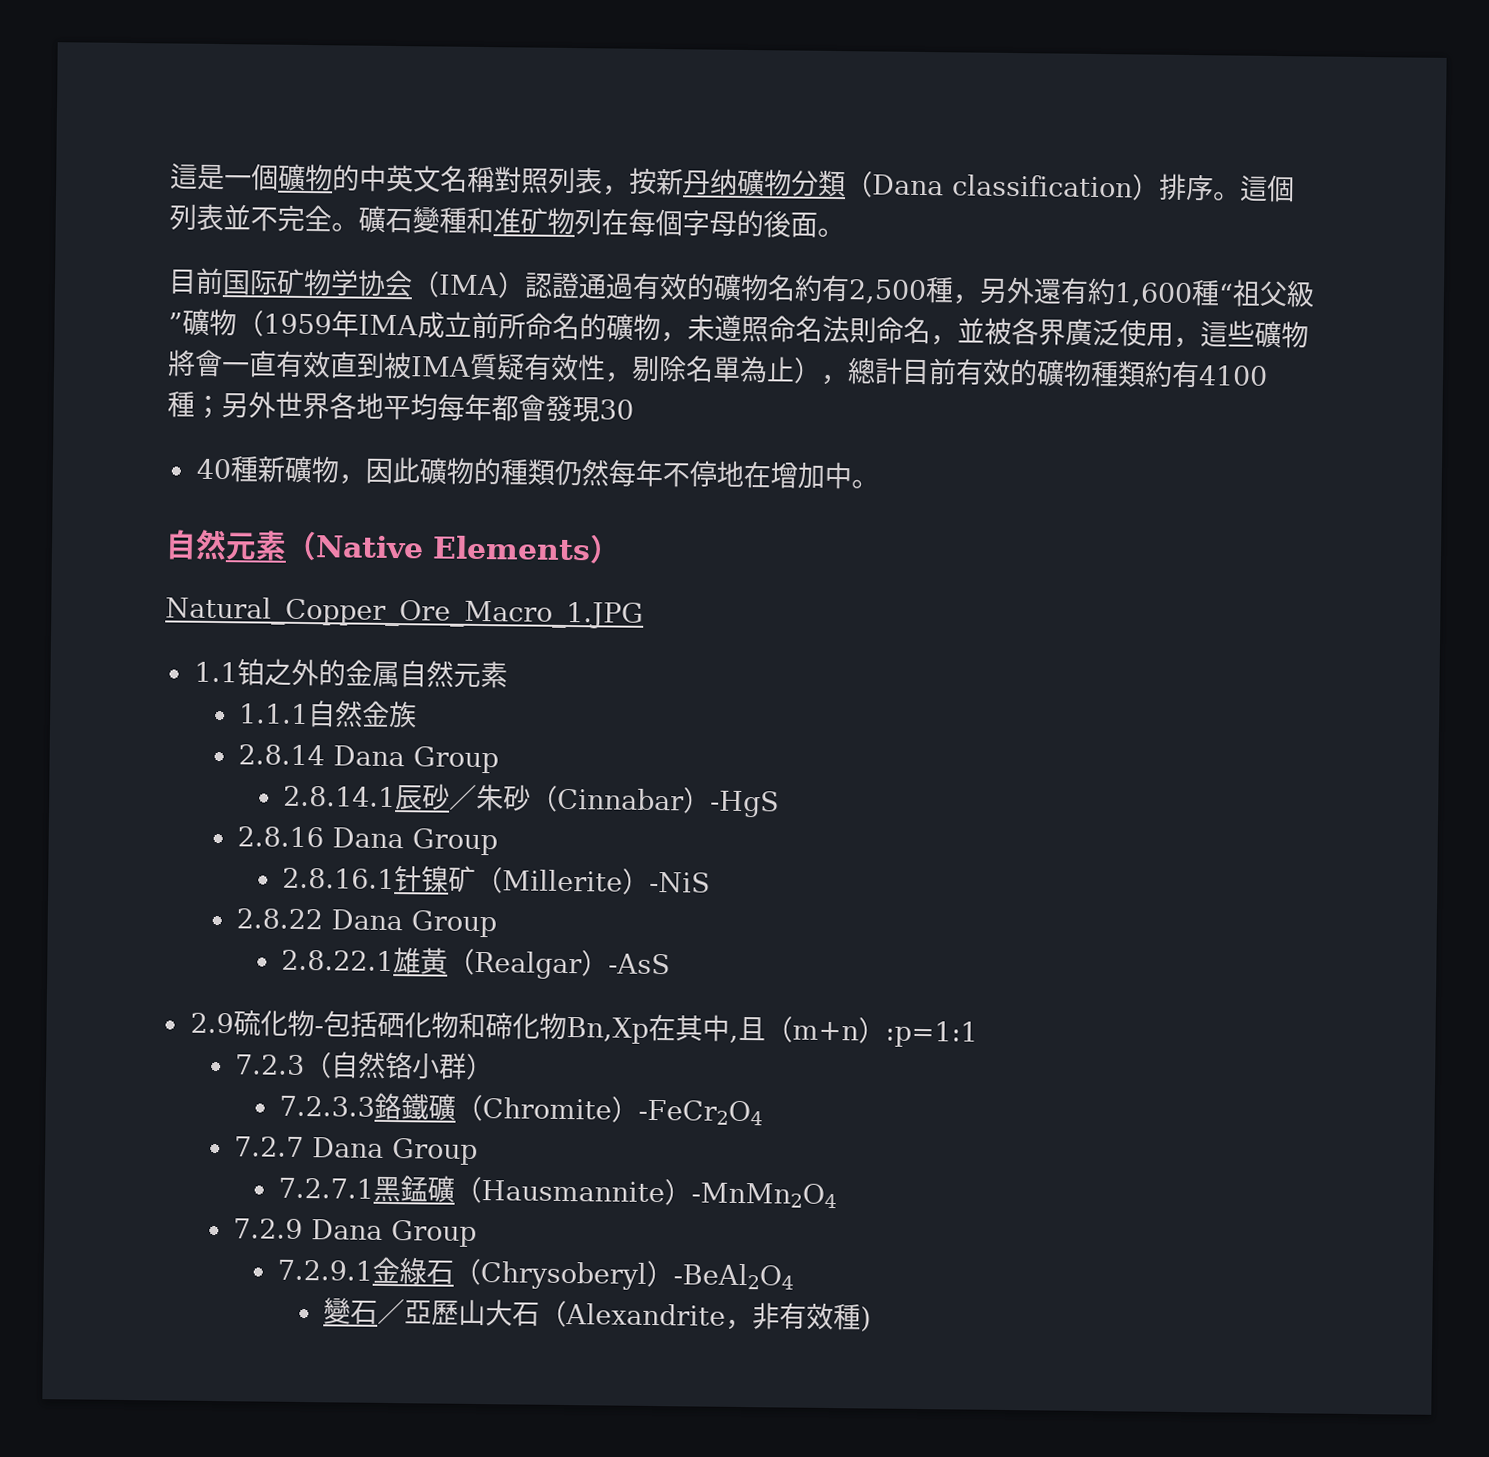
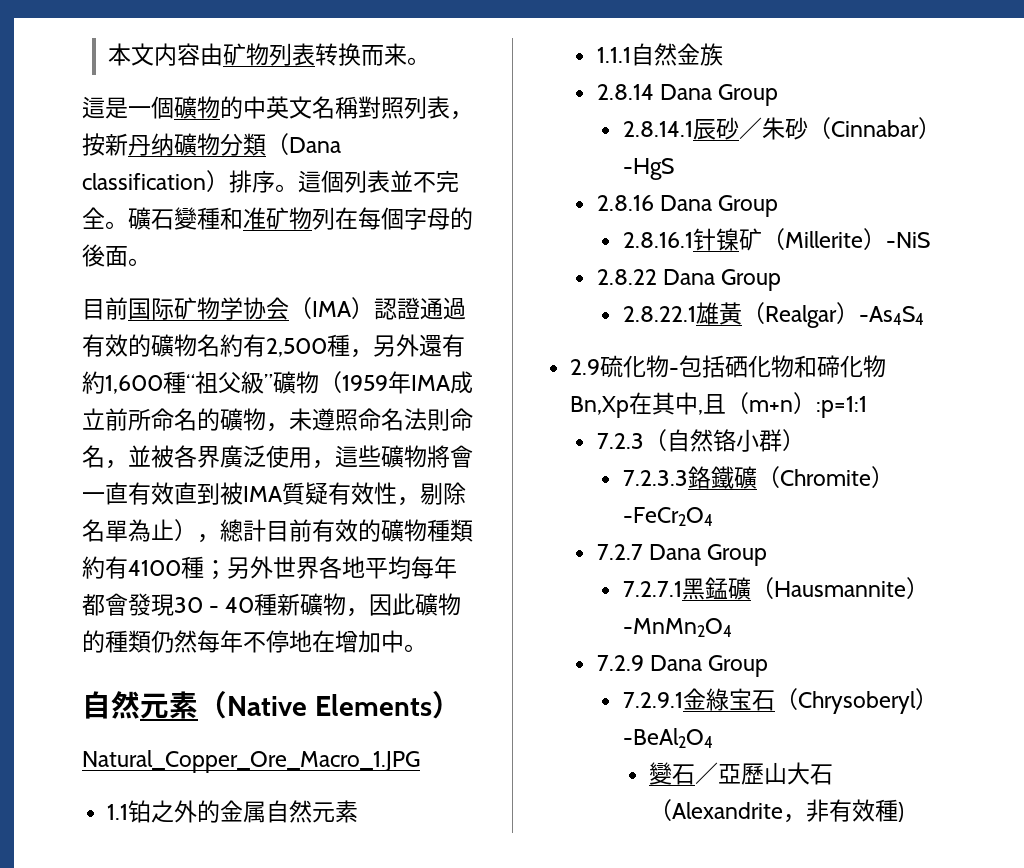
(170, 176) none -> [108,43,431,66] 本文内容由矿物列表转换而来。 //
(634, 409) // -> [209,606,220,613] -
[608,953,672,975] -AsS -> [859,306,925,325] -As4S4
(428, 1271) none -> [728,688,752,710] 宝

